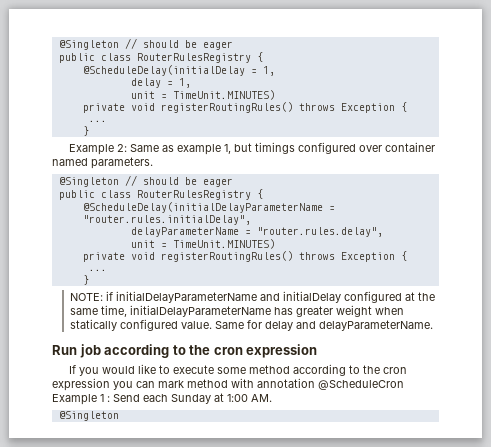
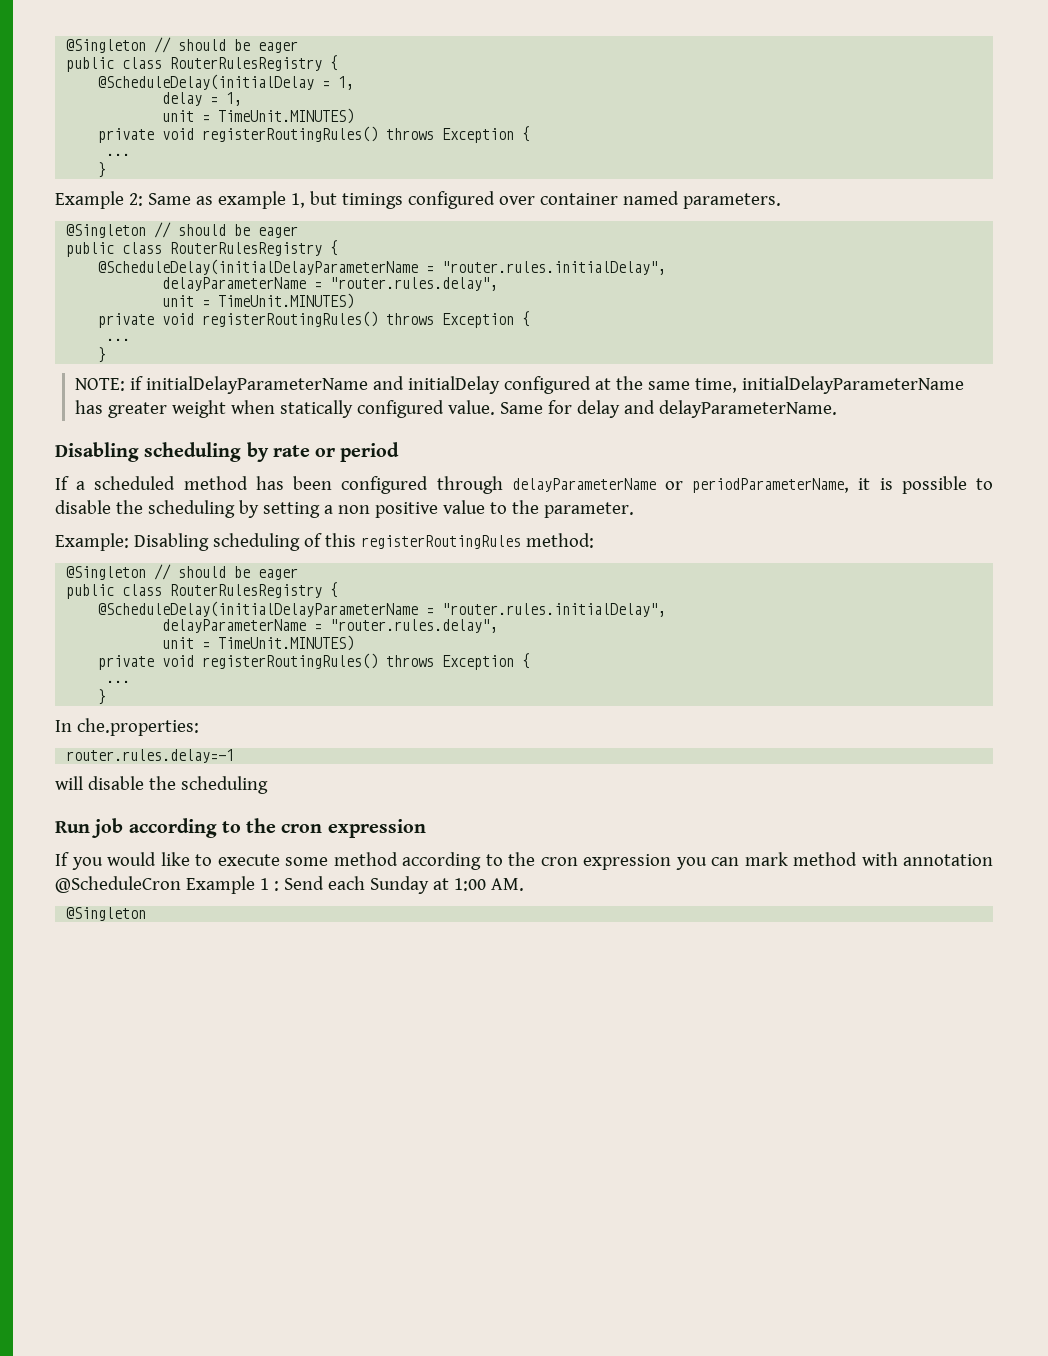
(434, 325) none -> [55,442,400,462] [55,476,993,494] [55,500,634,518] [55,533,594,551] [66,564,299,580] [66,582,339,599] [98,601,667,617] [162,619,499,633] [162,635,355,651] [98,653,531,670] [106,680,131,683] [98,689,107,705] [55,718,199,736] [66,749,235,763] [55,776,268,794] // Disabling scheduling by rate or period // If a scheduled method has been configured through delayParameterName or periodParameterName, it is possible to disable the scheduling by setting a non positive value to the parameter. // Example: Disabling scheduling of this registerRoutingRules method: // @Singleton // should be eager // public class RouterRulesRegistry { // @ScheduleDelay(initialDelayParameterName = "router.rules.initialDelay", // delayParameterName = "router.rules.delay", // unit = TimeUnit.MINUTES) // private void registerRoutingRules() throws Exception { // ... // } // In che.properties: // router.rules.delay=-1 // will disable the scheduling

